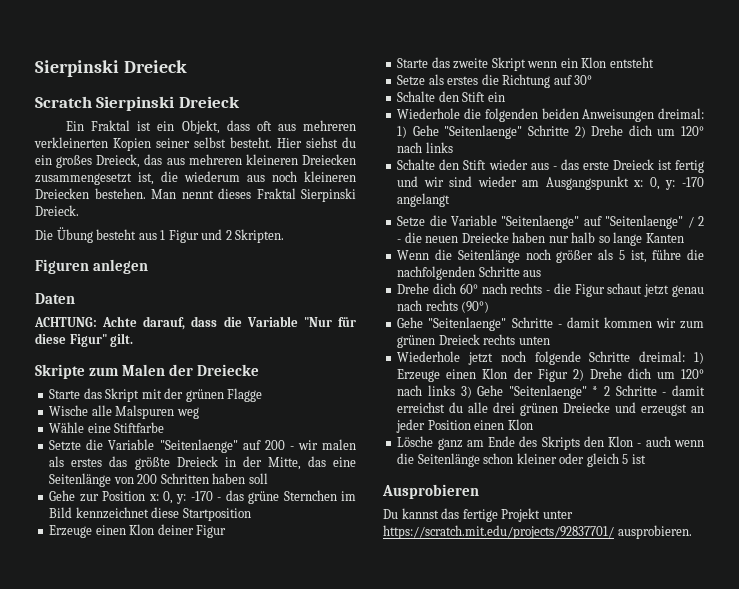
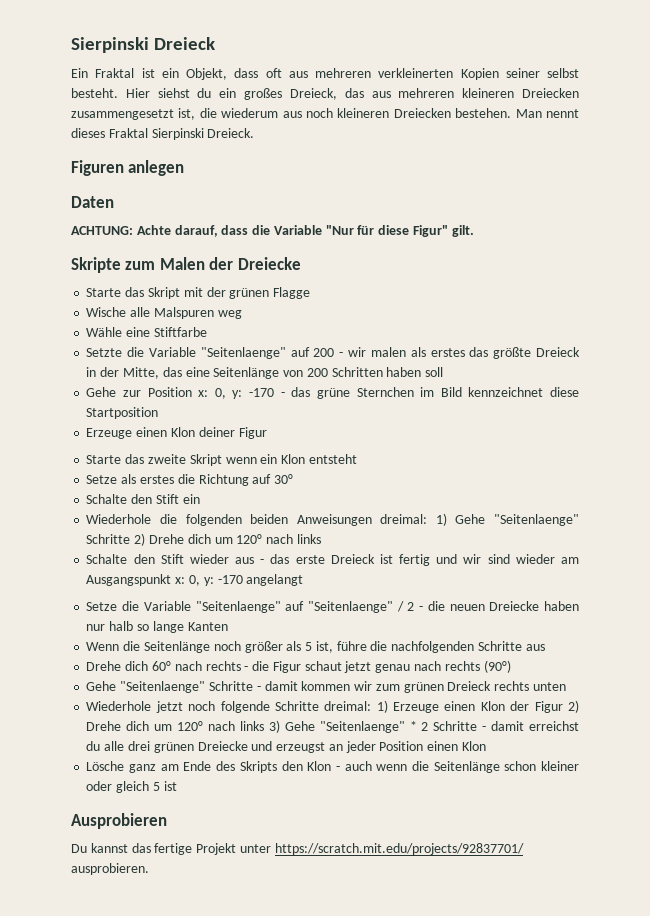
[35,60,187,77] [35,96,240,111] Sierpinski Dreieck // Scratch Sierpinski Dreieck -> [71,37,216,53] Sierpinski Dreieck
[35,227,285,243] // Die Übung besteht aus 1 Figur und 2 Skripten. -> (255, 133) none

